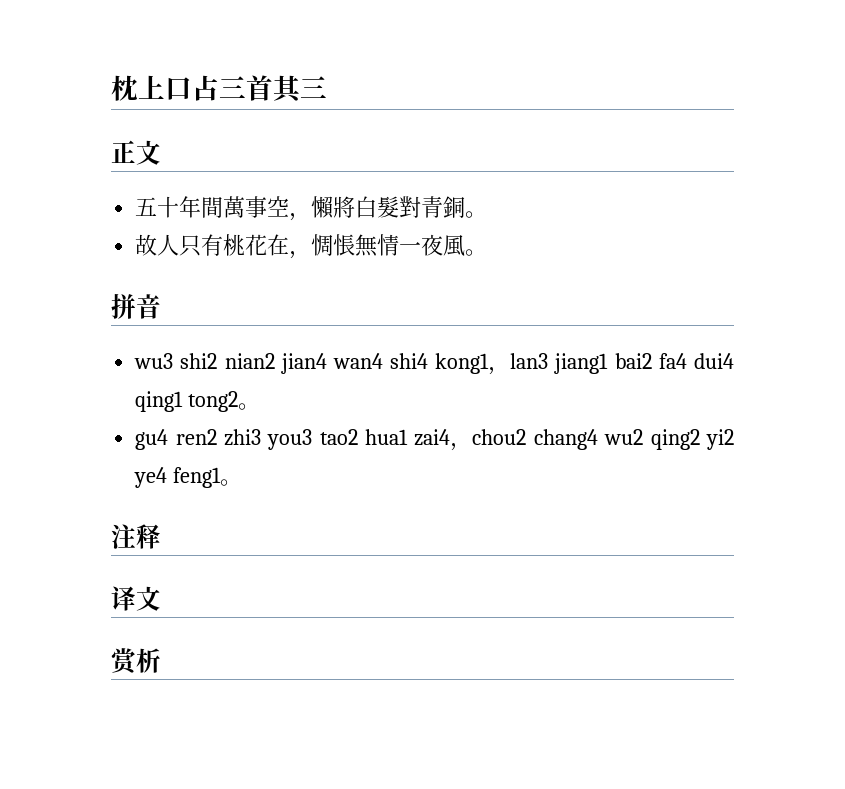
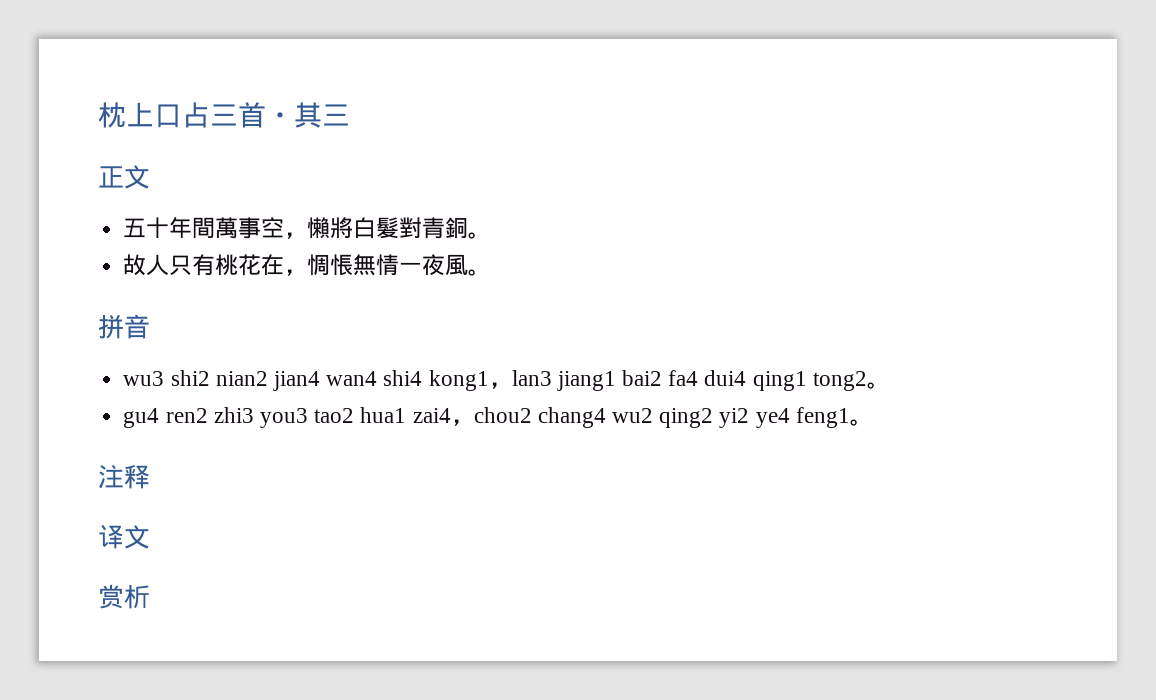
(273, 88) none -> [266,112,294,125] ・

